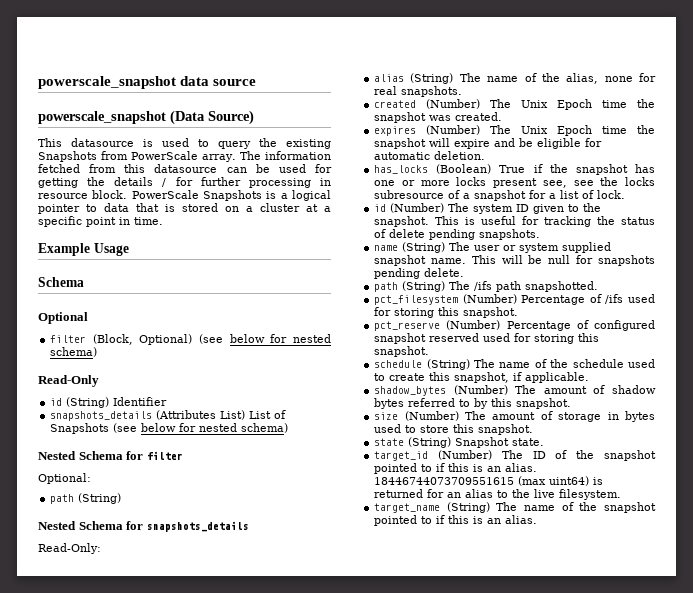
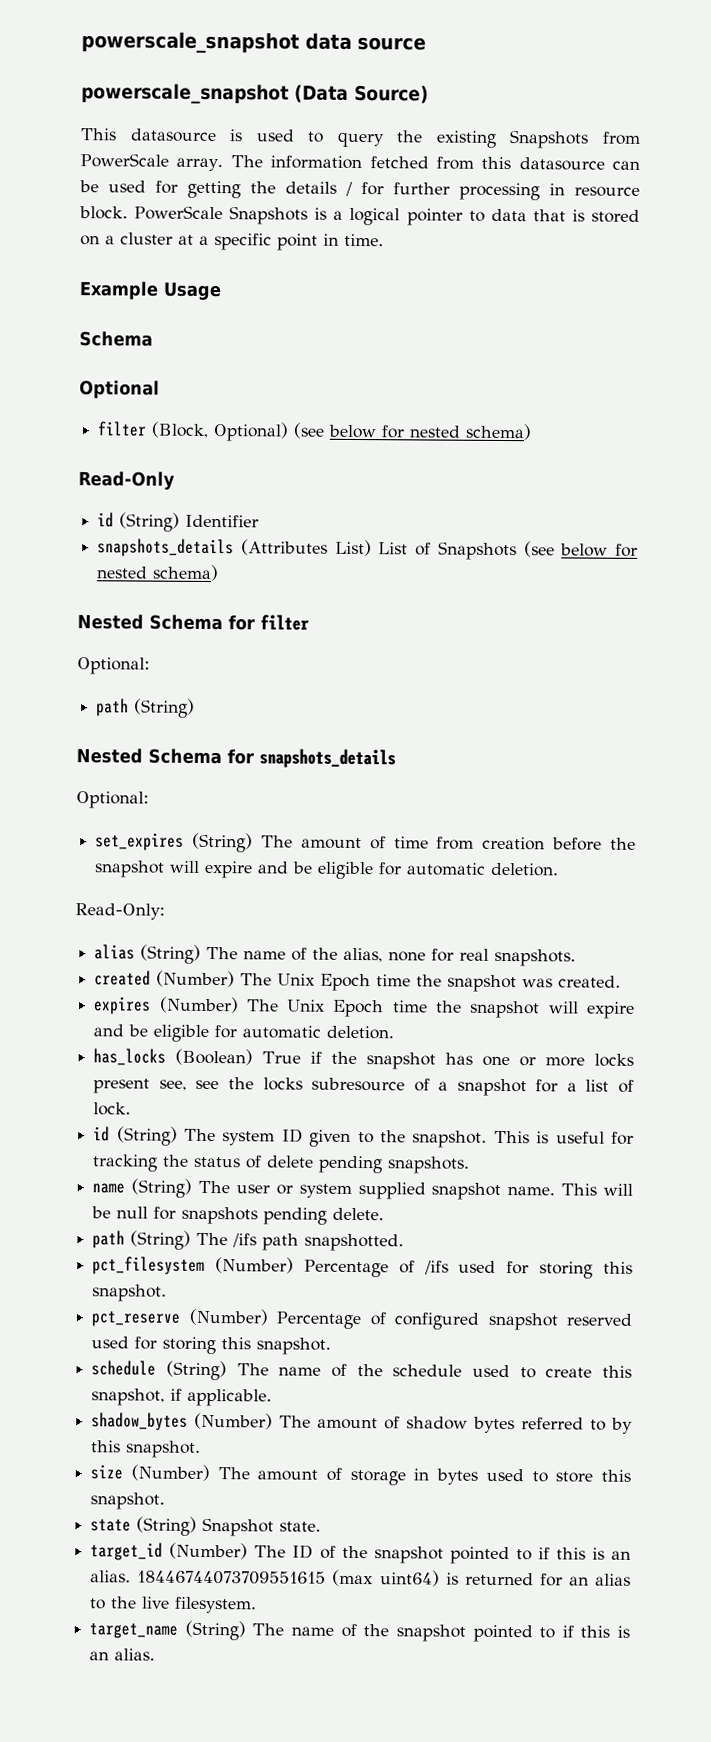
(249, 526) none -> [76,791,149,809] [95,832,636,853] [94,860,560,880] // Optional: // set_expires (String) The amount of time from creation before the snapshot will expire and be eligible for automatic deletion.
[390,203,445,213] (Number) -> [116,1126,178,1146] (String)

